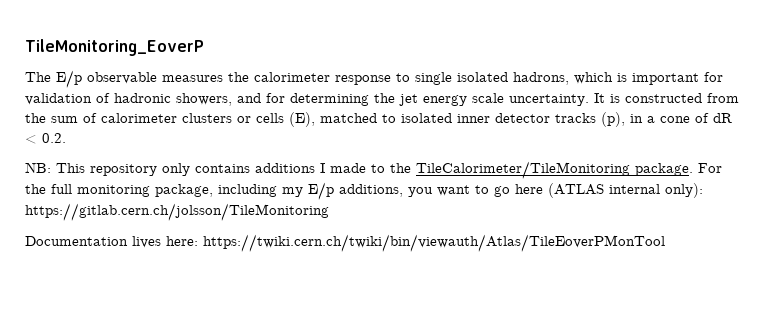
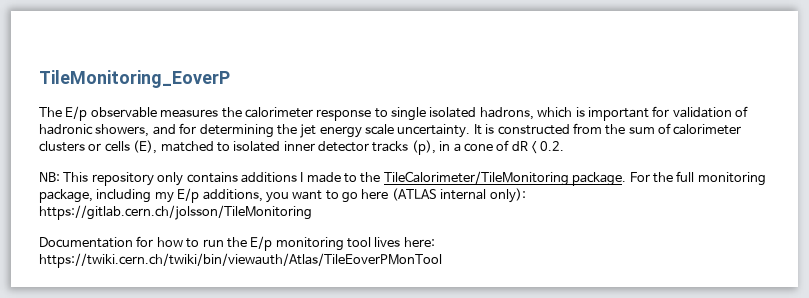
(128, 241) none -> [136,236,371,251] for how to run the E/p monitoring tool

